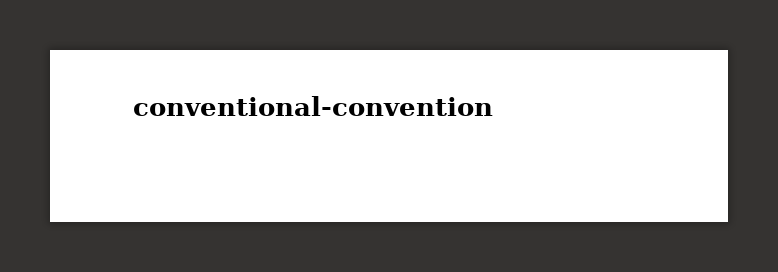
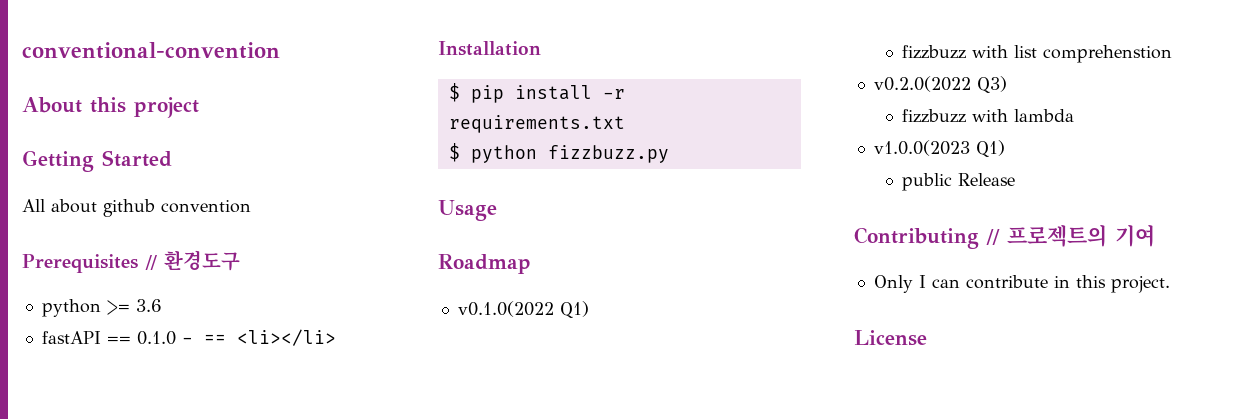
(493, 106) none -> [22,97,199,118] [22,150,172,172] [22,199,251,217] [22,250,240,273] [41,299,162,317] [41,329,336,346] [438,41,541,56] [448,83,625,103] [448,115,625,133] [448,143,669,163] [438,200,497,221] [438,254,531,274] [457,301,589,319] [901,45,1172,63] [873,76,1007,94] [901,109,1074,123] [873,140,1005,158] [901,173,1015,191] [854,224,1155,249] [873,275,1170,293] [854,330,927,346] // About this project // Getting Started // All about github convention // Prerequisites // 환경도구 // python >= 3.6 // fastAPI == 0.1.0 - == <li></li> // Installation // $ pip install -r requirements.txt // $ python fizzbuzz.py // Usage // Roadmap // v0.1.0(2022 Q1) // fizzbuzz with list comprehenstion // v0.2.0(2022 Q3) // fizzbuzz with lambda // v1.0.0(2023 Q1) // public Release // Contributing // 프로젝트의 기여 // Only I can contribute in this project. // License

